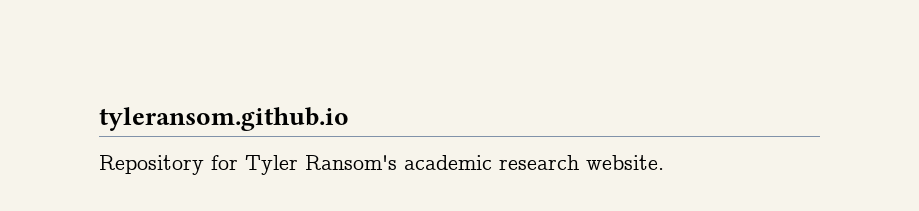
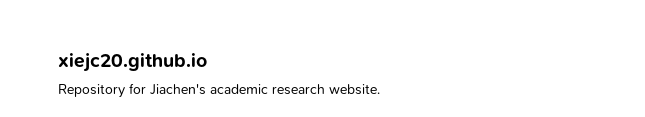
[99,107,349,131] tyleransom.github.io -> [58,53,207,72] xiejc20.github.io
[245,155,397,175] Tyler Ransom's -> [150,84,206,95] Jiachen's

